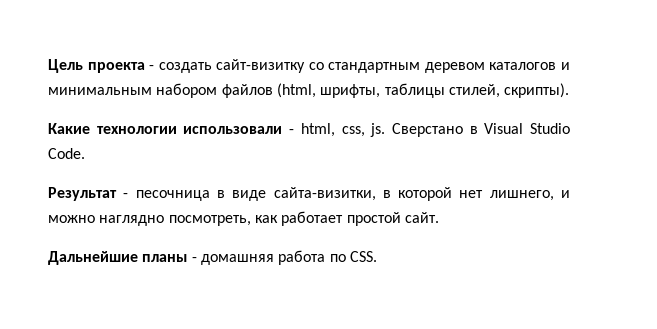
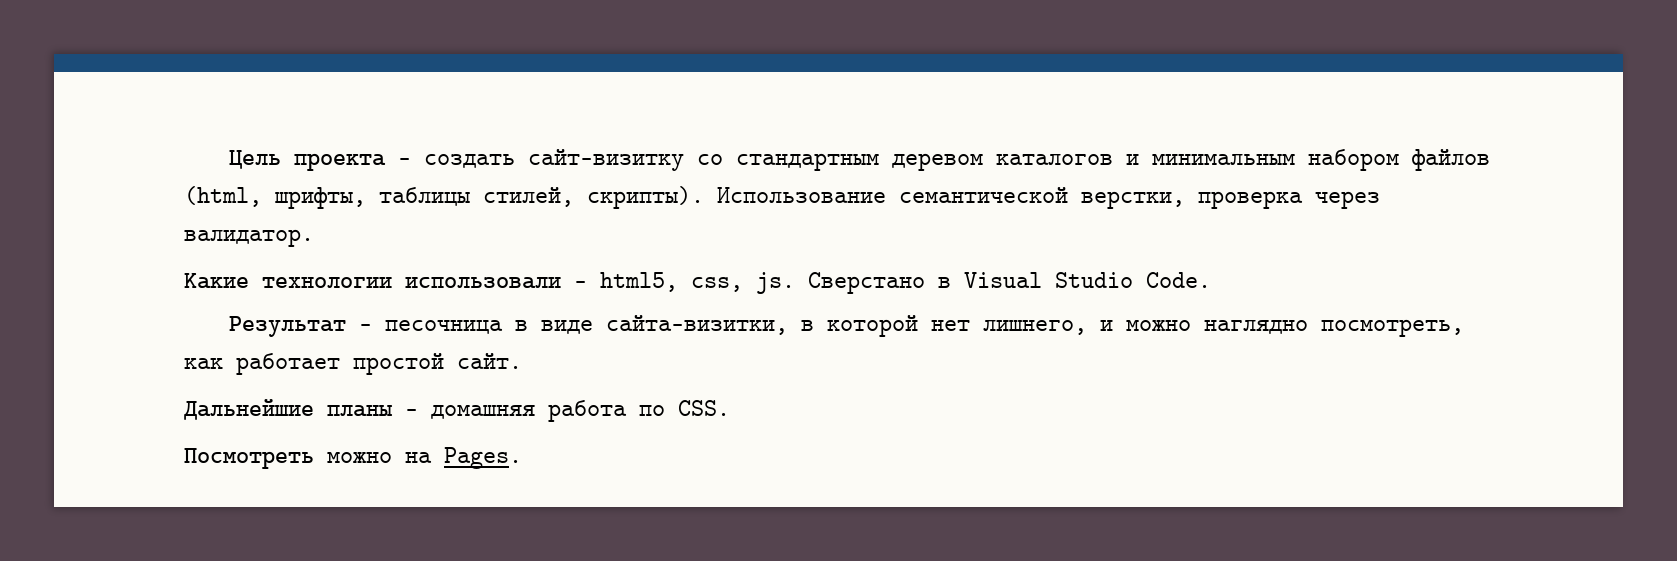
(570, 90) none -> [717,187,1380,209] [184,229,314,247] Использование семантической верстки, проверка через валидатор.
[300,123,335,137] html, -> [600,272,678,292] html5,
(377, 256) none -> [184,447,522,469] // Посмотреть можно на Pages.

